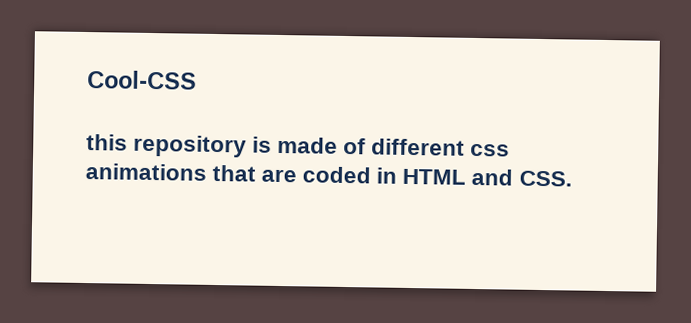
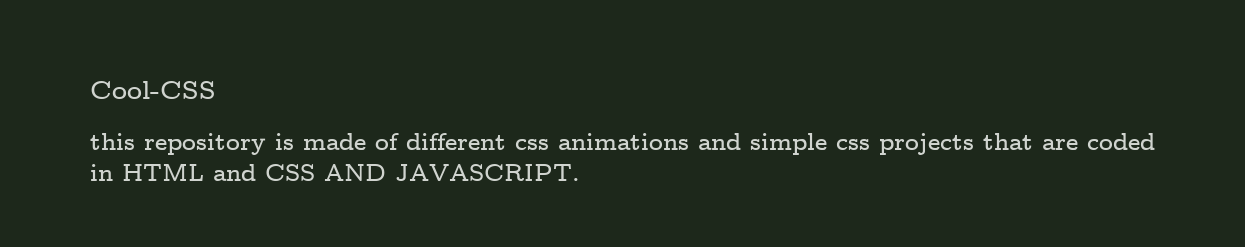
(207, 172) none -> [698,133,974,155] and simple css projects
[518,170,572,187] CSS. -> [265,164,580,181] CSS AND JAVASCRIPT.

